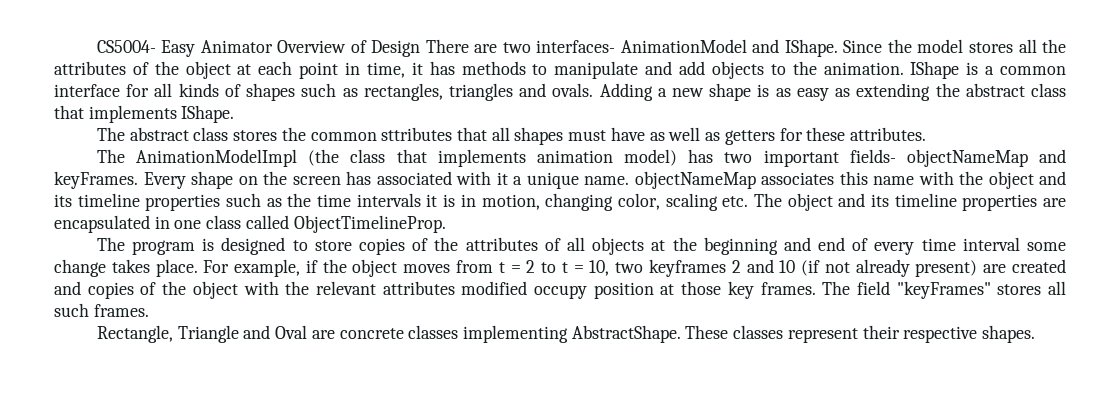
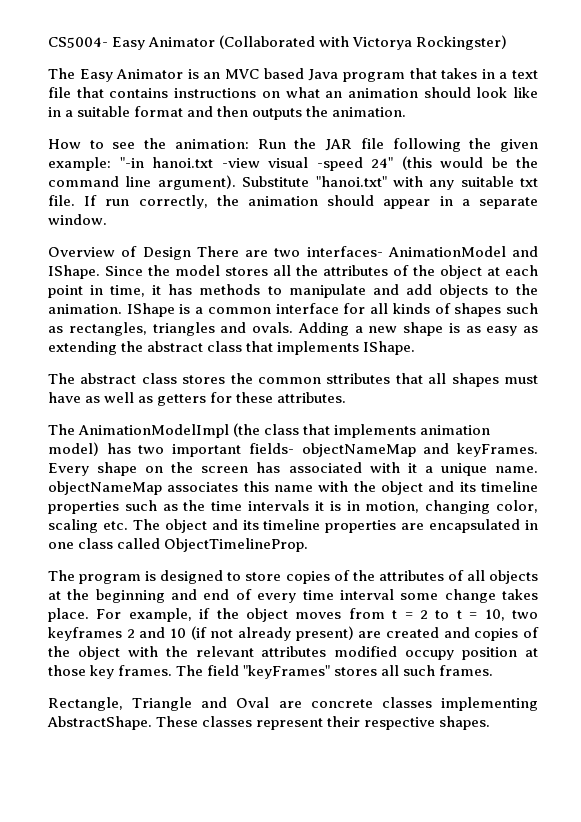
(273, 46) none -> [219,35,508,50] [48,68,539,82] [48,87,538,98] [48,106,407,120] [48,138,539,152] [48,156,538,171] [48,175,538,190] [48,195,538,209] [48,214,107,225] (Collaborated with Victorya Rockingster) // The Easy Animator is an MVC based Java program that takes in a text file that contains instructions on what an animation should look like in a suitable format and then outputs the animation. // How to see the animation: Run the JAR file following the given example: "-in hanoi.txt -view visual -speed 24" (this would be the command line argument). Substitute "hanoi.txt" with any suitable txt file. If run correctly, the animation should appear in a separate window. //

